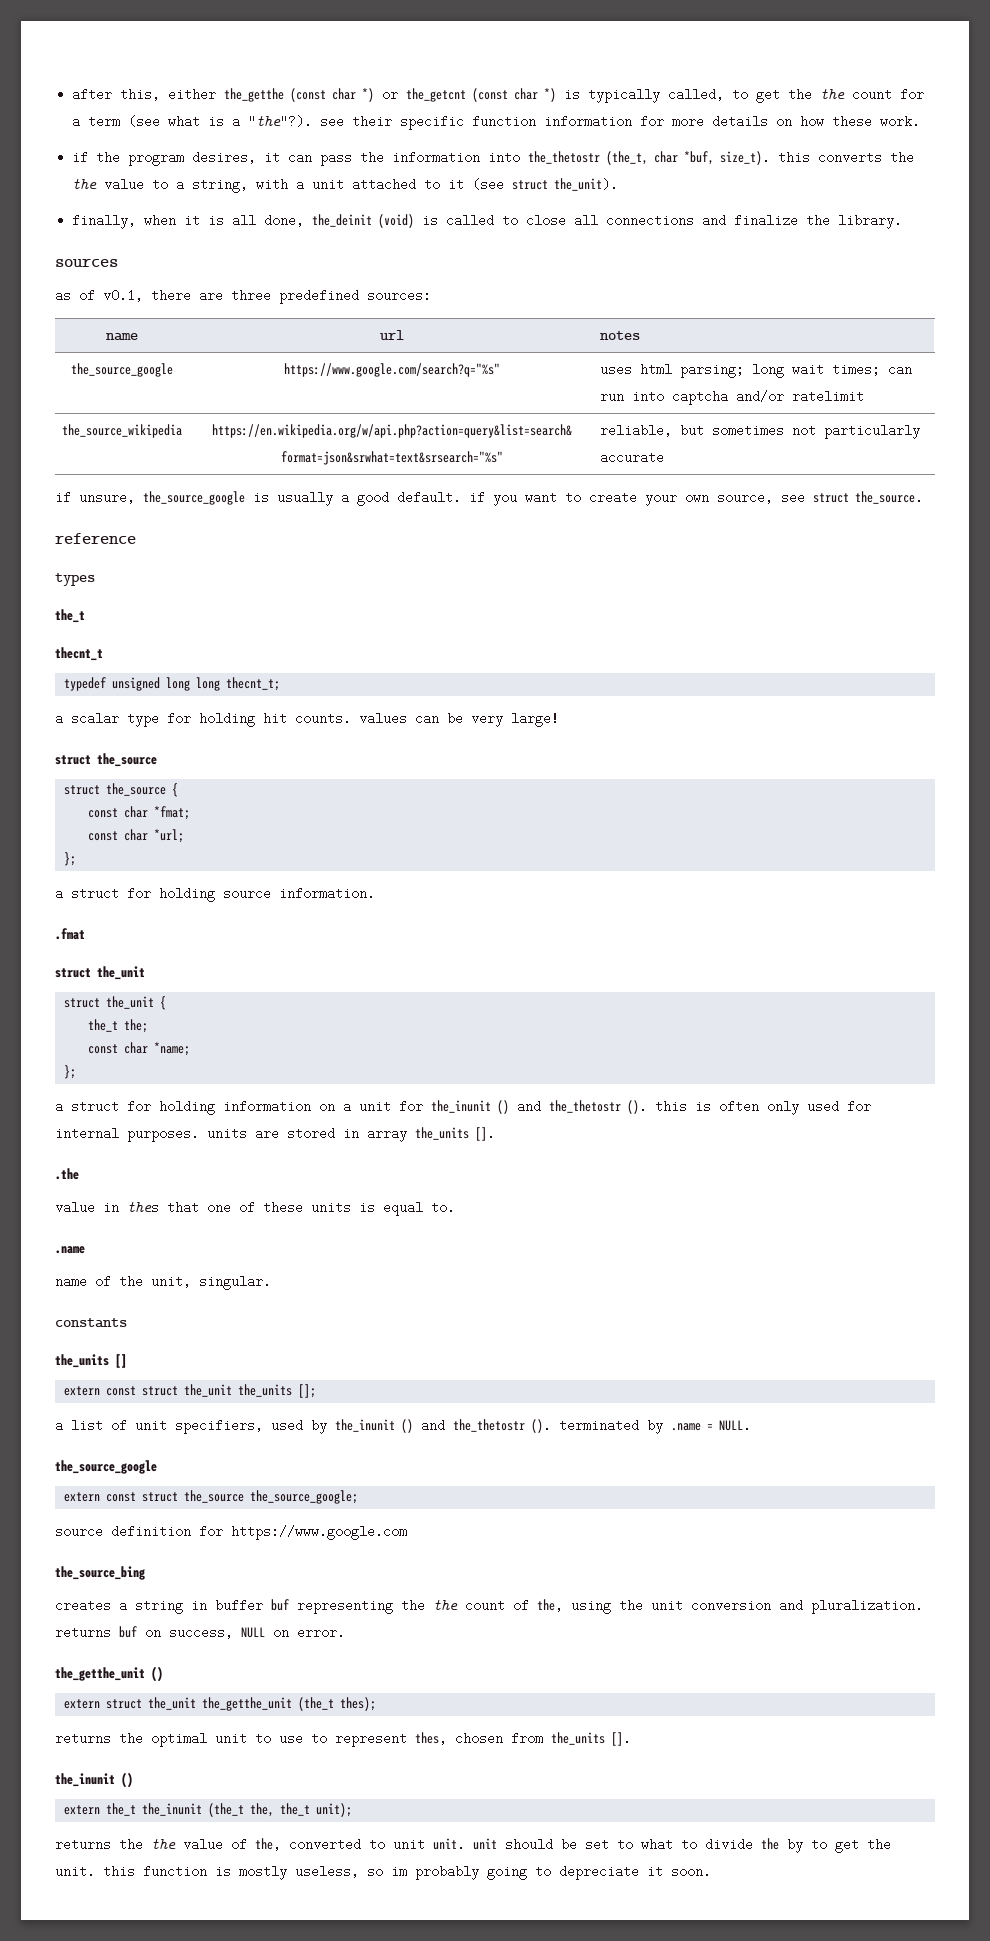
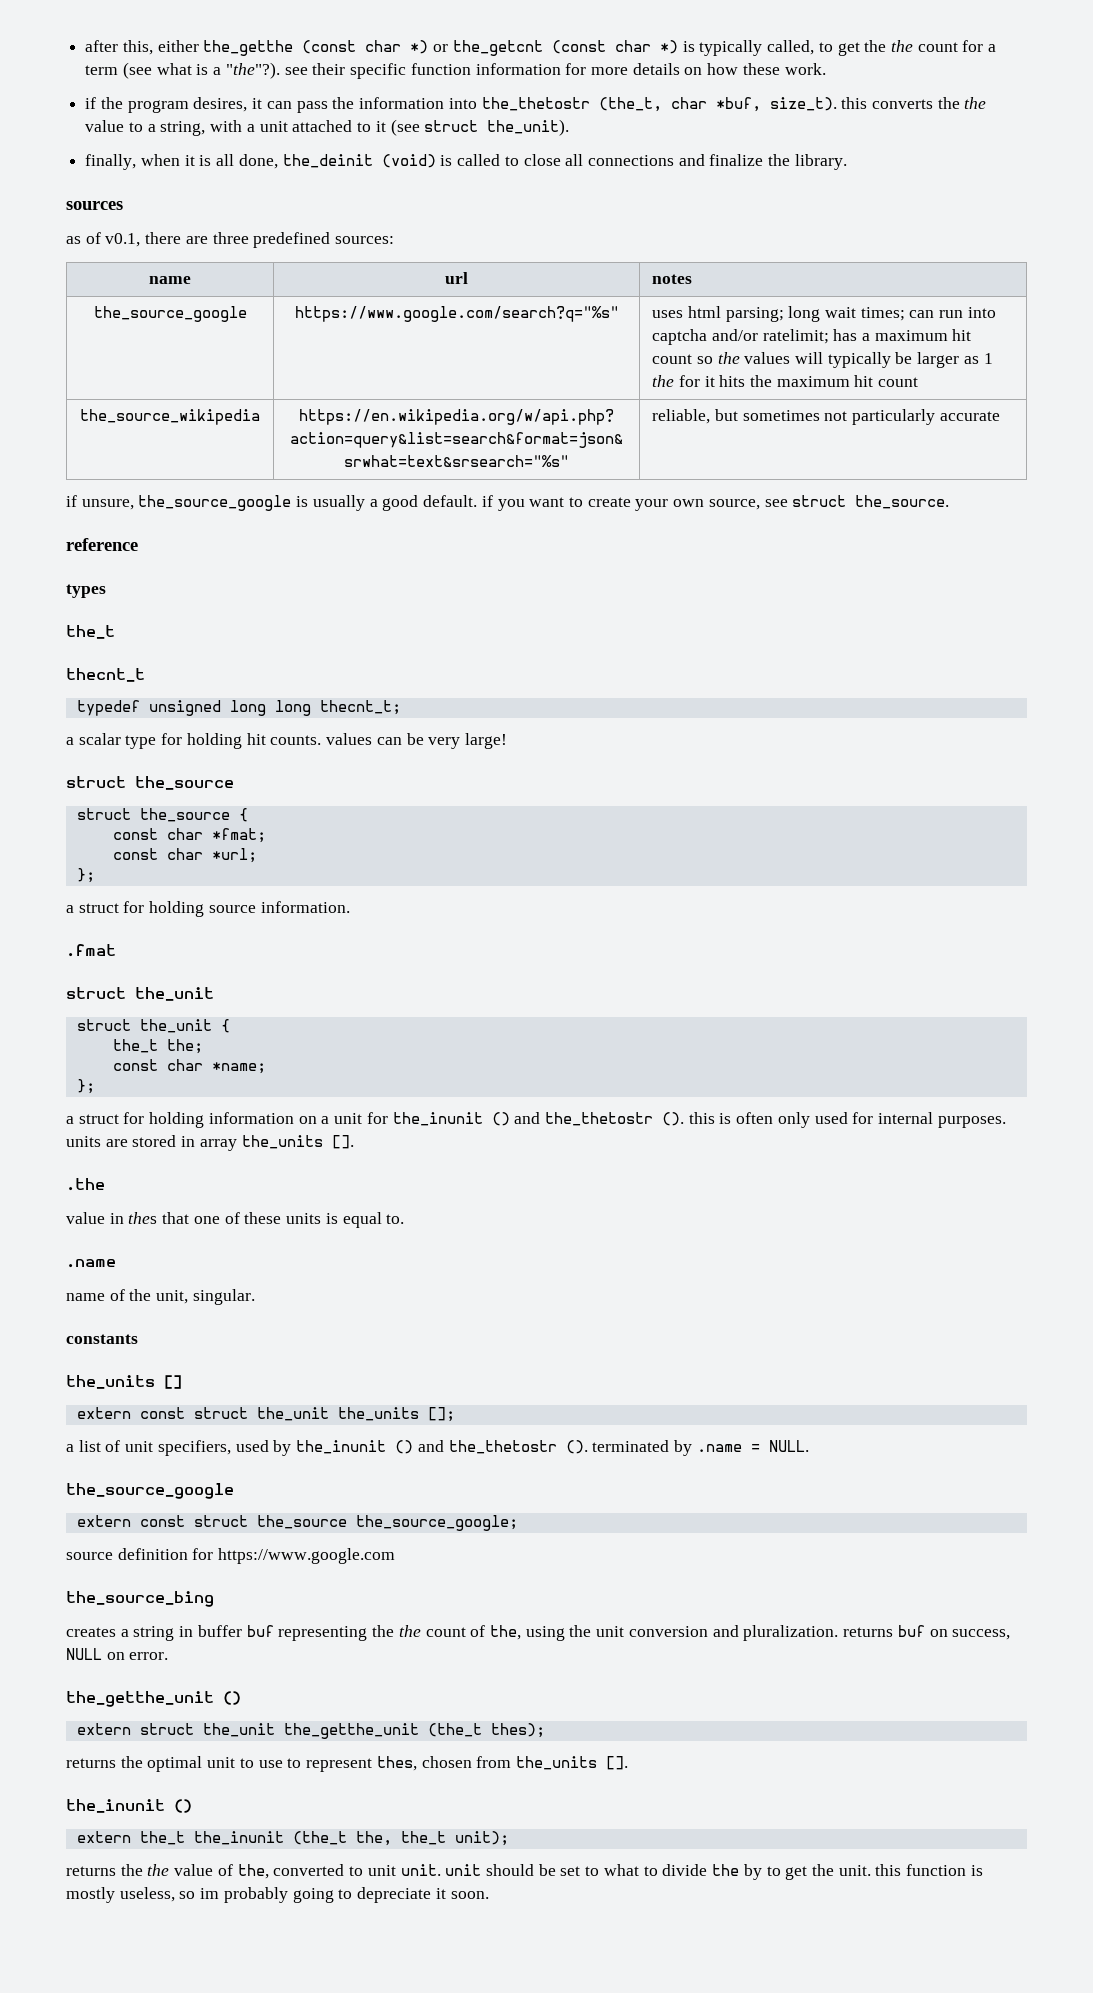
[792,390,865,403] ratelimit -> [762,329,972,344] [652,352,993,368] [652,375,919,387] ratelimit; has a maximum hit count so the values will typically be larger as 1 the for it hits the maximum hit count

